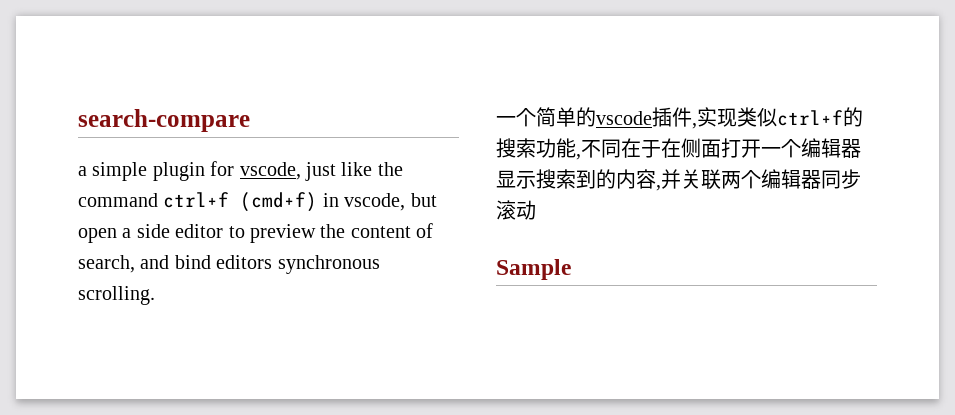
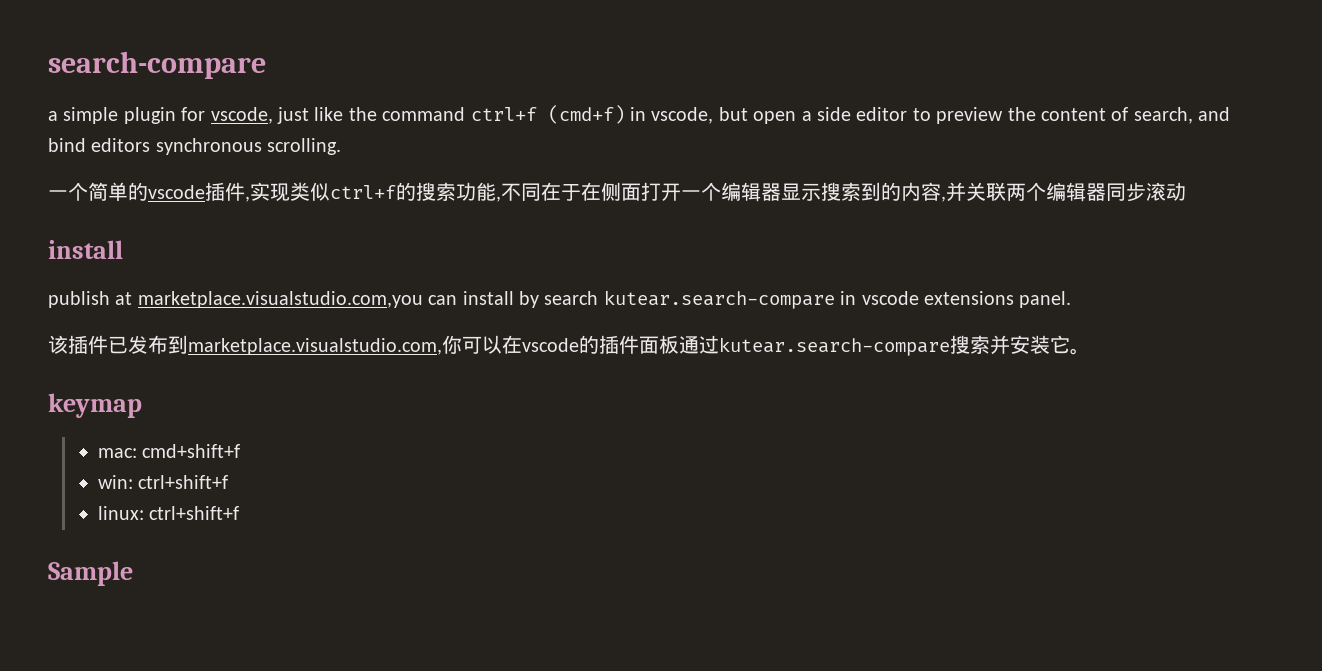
(536, 210) none -> [48,240,123,259] [48,290,1072,309] [48,335,1090,356] [48,393,142,418] [97,444,241,458] [97,475,229,489] [97,506,240,520] // install // publish at marketplace.visualstudio.com,you can install by search kutear.search-compare in vscode extensions panel. // 该插件已发布到marketplace.visualstudio.com,你可以在vscode的插件面板通过kutear.search-compare搜索并安装它。 // keymap // mac: cmd+shift+f // win: ctrl+shift+f // linux: ctrl+shift+f

